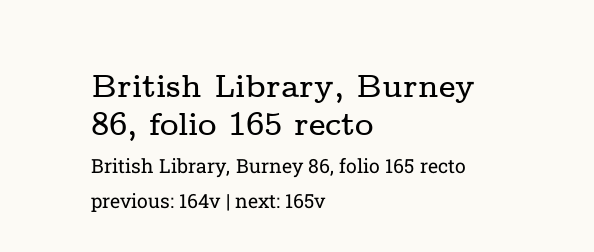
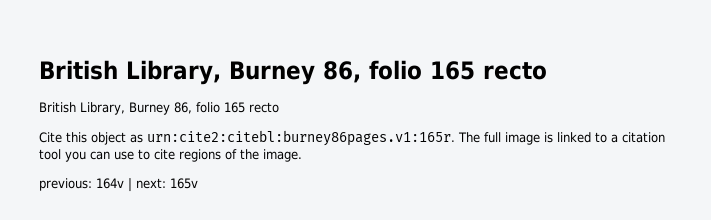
(466, 167) none -> [39,130,665,146] [39,149,302,162] // Cite this object as urn:cite2:citebl:burney86pages.v1:165r. The full image is linked to a citation tool you can use to cite regions of the image.

